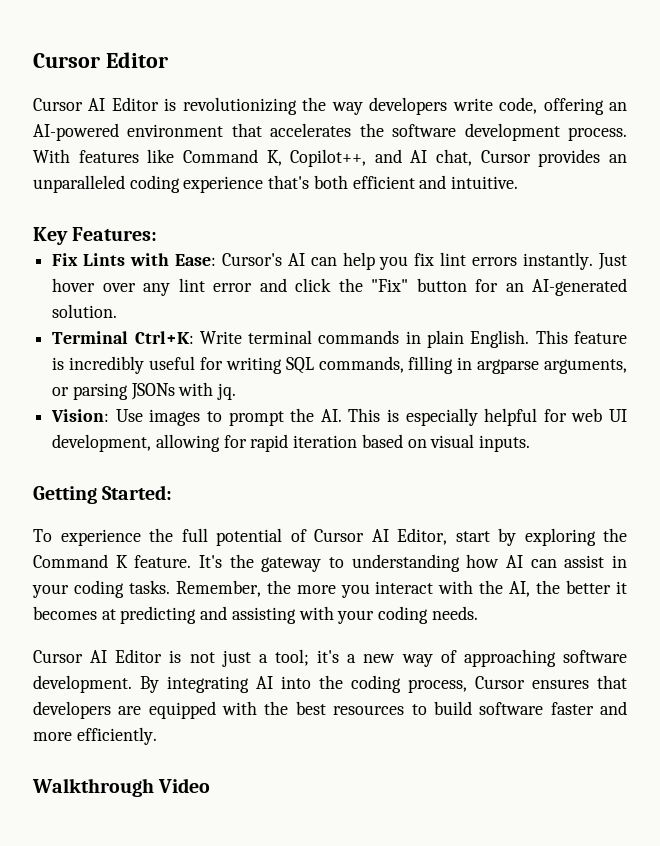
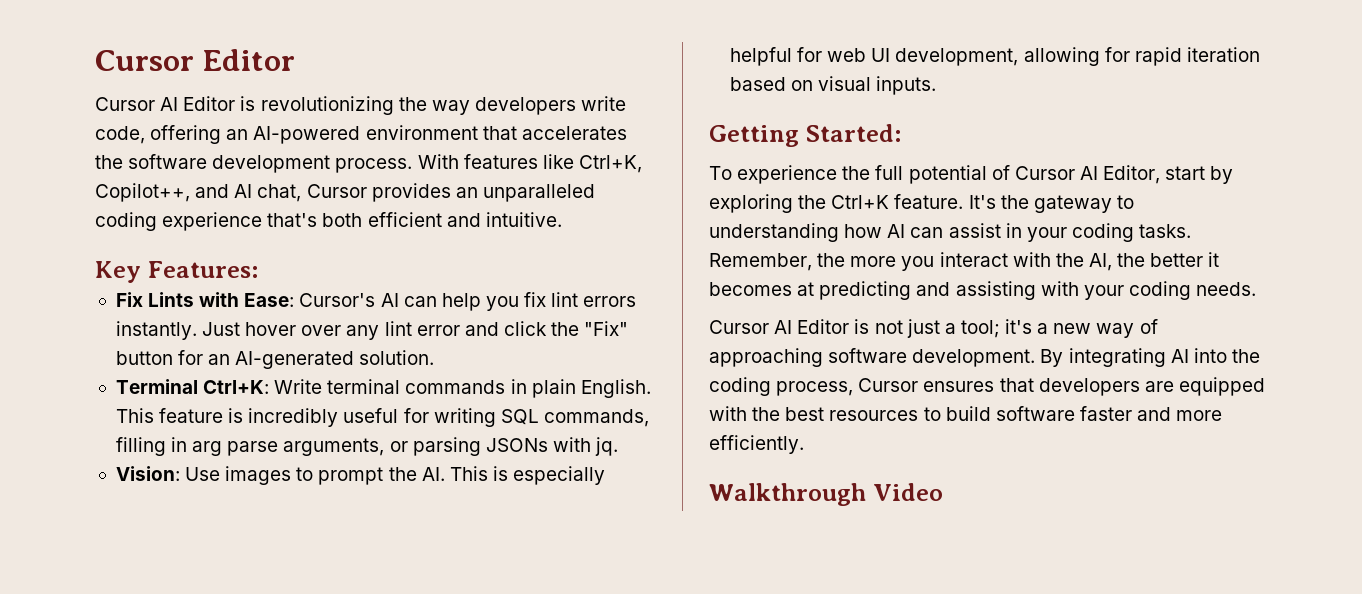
[182,149,282,166] Command K, -> [578,155,642,173] Ctrl+K,
[477,359,540,374] argparse -> [192,441,279,456] arg parse
[33,554,128,568] Command K -> [831,195,890,209] Ctrl+K

